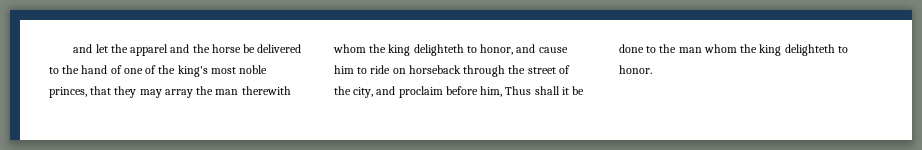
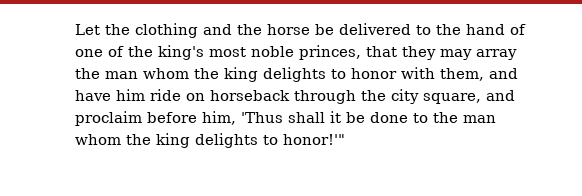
[73,44,169,56] and let the apparel -> [75,23,198,38] Let the clothing
[241,86,291,95] [333,44,568,56] [334,65,368,74] therewith whom the king delighteth to honor, and cause him to -> [143,67,518,82] [75,89,145,101] whom the king delights to honor with them, and have him
[527,65,570,74] [334,86,374,98] street of the city, -> [391,89,481,104] city square,
[505,86,532,95] Thus -> [241,112,283,123] 'Thus
[784,44,848,56] [619,65,652,74] delighteth to honor. -> [195,133,345,148] delights to honor!'"

